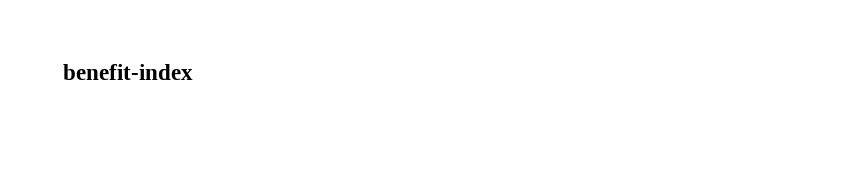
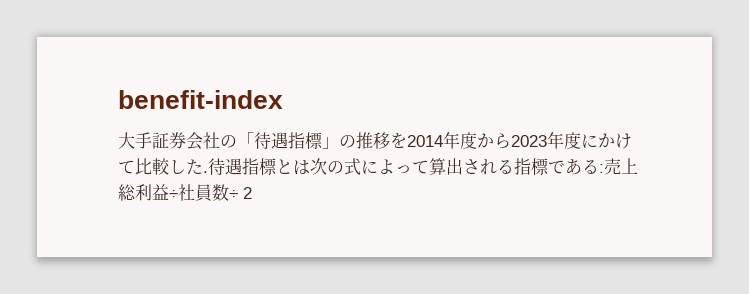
(193, 72) none -> [118,131,632,150] [118,158,638,176] [118,184,252,201] // 大手証券会社の「待遇指標」の推移を2014年度から2023年度にかけて比較した.待遇指標とは次の式によって算出される指標である:売上総利益÷社員数÷ 2

